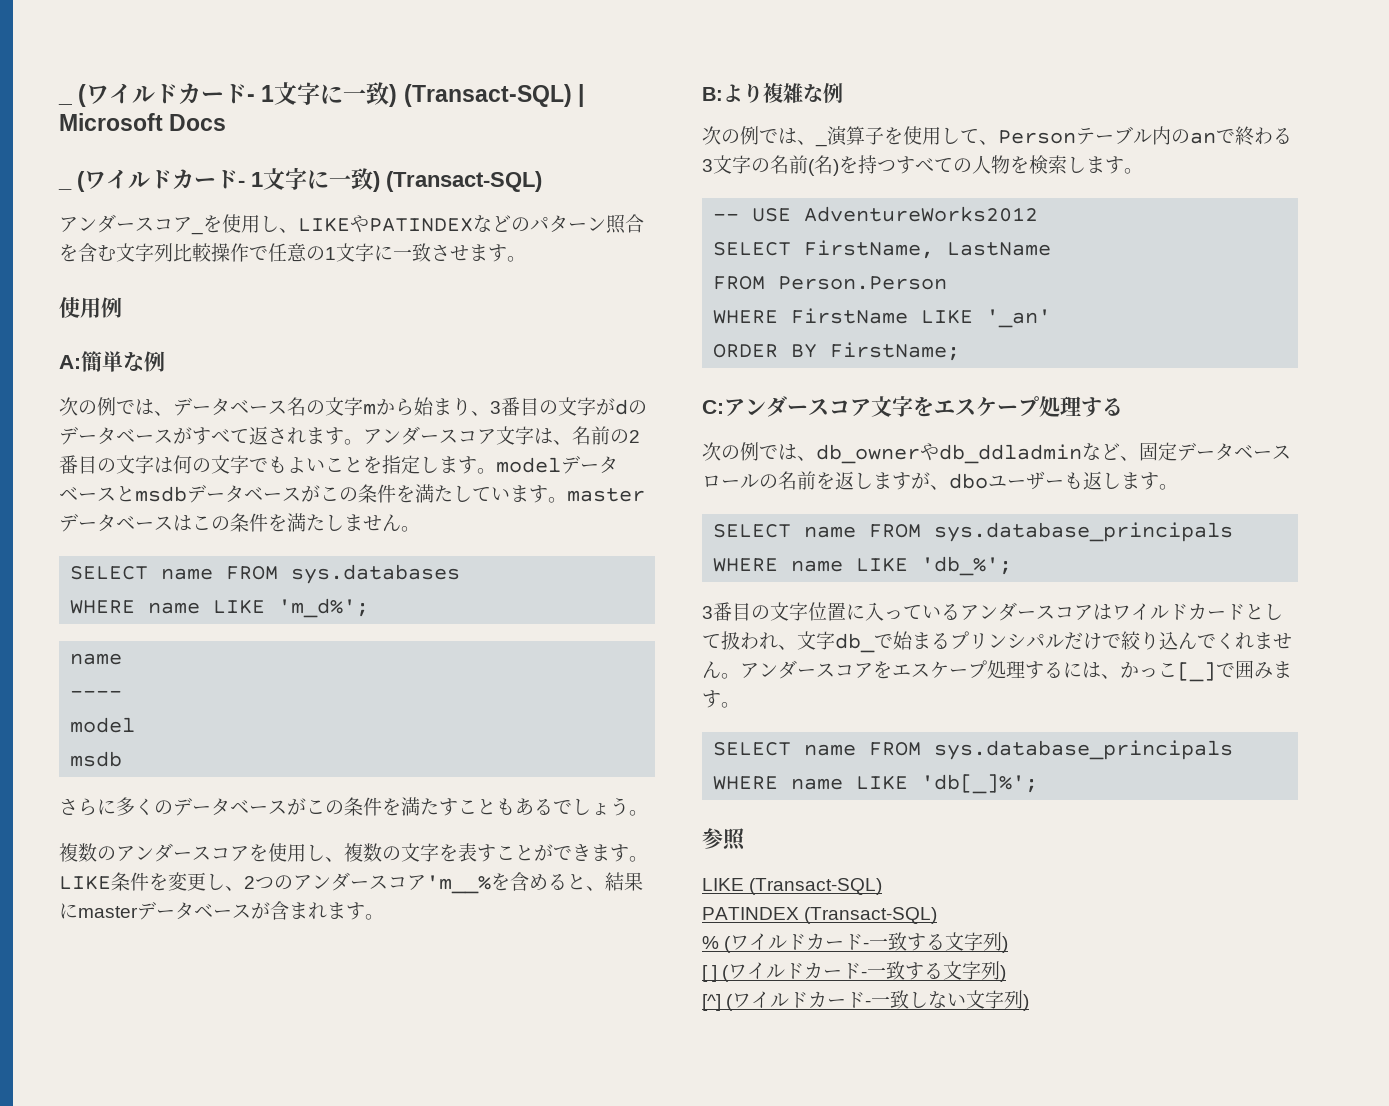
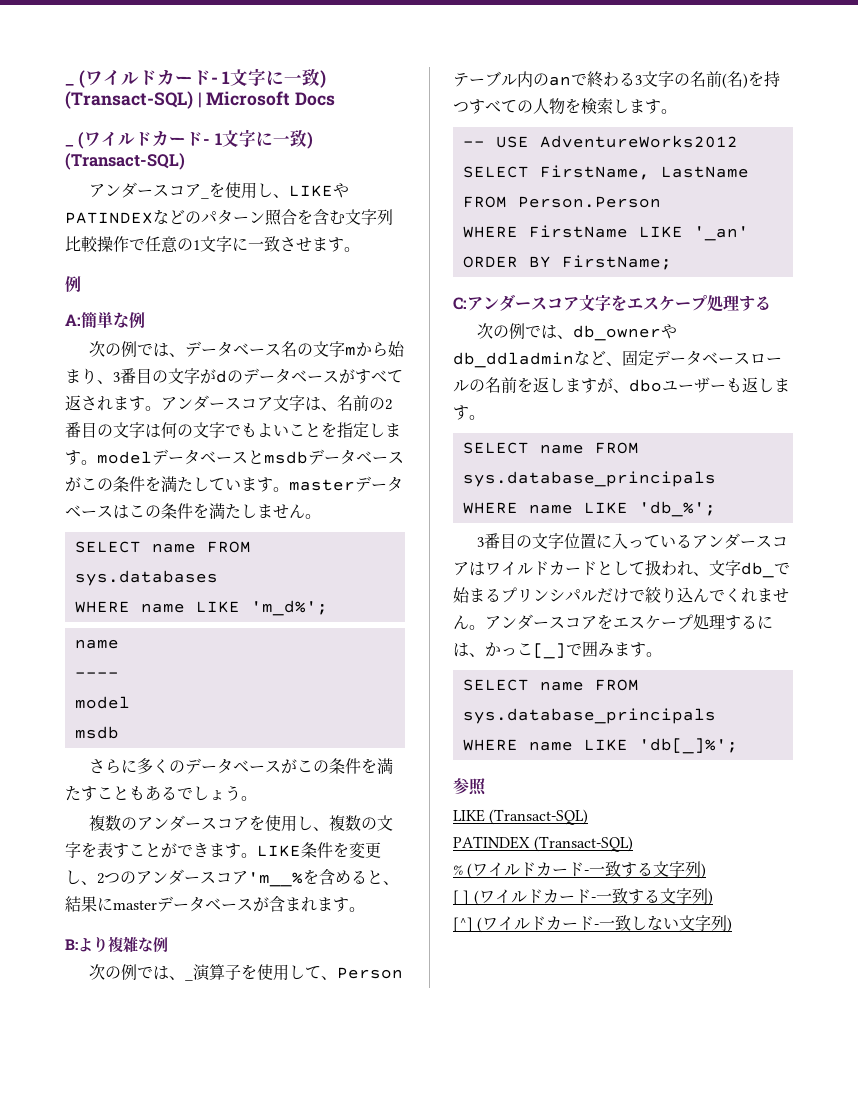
[59,297,101,318] 使用 -> (360, 249) none

